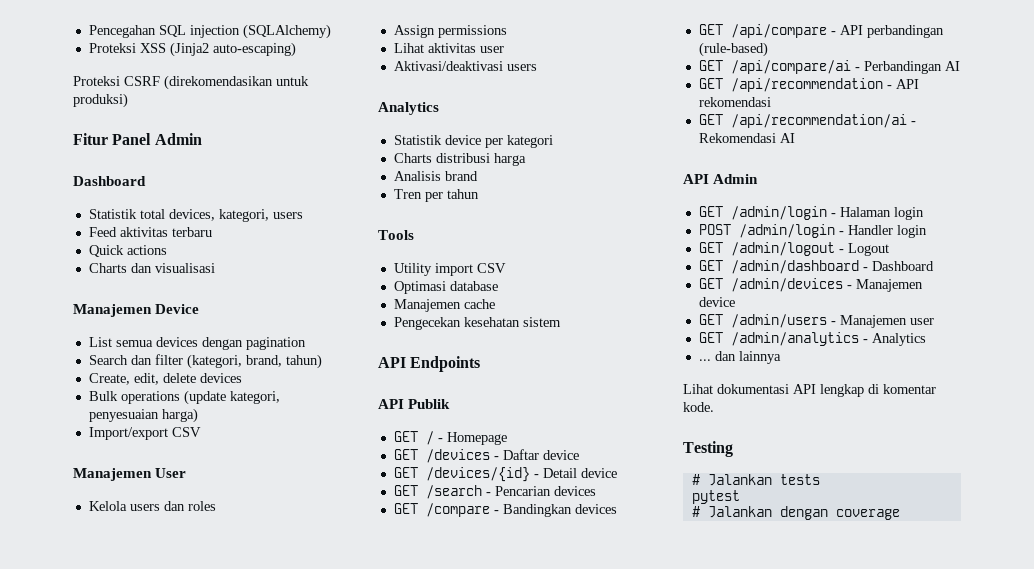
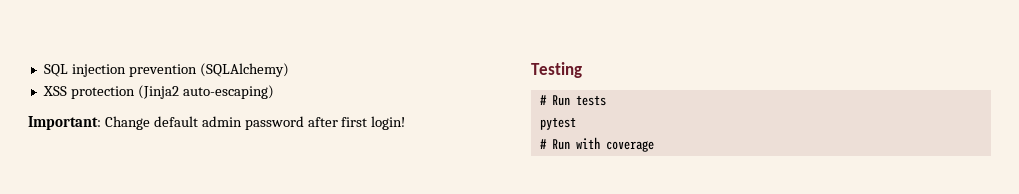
[88,25,156,38] Pencegahan -> (43, 70) none
(240, 31) none -> [128,64,197,77] prevention
[88,43,166,53] Proteksi XSS -> [42,86,135,99] XSS protection
[73,75,309,90] [73,93,128,108] [73,133,202,145] [73,176,146,186] [88,209,303,222] [88,227,212,237] [88,245,167,257] [88,263,215,273] [73,304,200,317] [88,337,306,350] [88,354,322,369] [88,373,242,385] [88,390,280,405] [88,408,198,423] [88,427,201,440] [73,468,187,481] [88,501,216,511] [393,25,507,38] [393,43,504,53] [393,61,537,71] [378,102,439,115] [393,135,553,148] [393,153,526,166] [393,171,478,181] [393,189,479,202] [378,230,414,240] [393,263,506,276] [393,281,498,294] [393,299,495,312] [393,317,561,330] [378,356,481,372] [378,399,451,409] [393,431,507,445] [393,449,579,463] [393,467,617,482] [393,485,596,499] [393,503,617,517] [698,24,944,38] [698,42,768,57] [698,60,960,74] [698,78,919,92] [698,97,771,107] [698,114,916,128] [698,133,795,143] [683,174,759,184] [698,206,924,220] [698,224,927,238] [698,242,889,256] [698,260,934,274] [698,278,923,292] [698,297,735,307] [698,314,934,328] [698,332,926,346] [698,351,781,364] [683,384,936,397] [683,402,714,412] Proteksi CSRF (direkomendasikan untuk produksi) // Fitur Panel Admin // Dashboard // Statistik total devices, kategori, users // Feed aktivitas terbaru // Quick actions // Charts dan visualisasi // Manajemen Device // List semua devices dengan pagination // Search dan filter (kategori, brand, tahun) // Create, edit, delete devices // Bulk operations (update kategori, penyesuaian harga) // Import/export CSV // Manajemen User // Kelola users dan roles // Assign permissions // Lihat aktivitas user // Aktivasi/deaktivasi users // Analytics // Statistik device per kategori // Charts distribusi harga // Analisis brand // Tren per tahun // Tools // Utility import CSV // Optimasi database // Manajemen cache // Pengecekan kesehatan sistem // API Endpoints // API Publik // GET / - Homepage // GET /devices - Daftar device // GET /devices/{id} - Detail device // GET /search - Pencarian devices // GET /compare - Bandingkan devices // GET /api/compare - API perbandingan (rule-based) // GET /api/compare/ai - Perbandingan AI // GET /api/recommendation - API rekomendasi // GET /api/recommendation/ai - Rekomendasi AI // API Admin // GET /admin/login - Halaman login // POST /admin/login - Handler login // GET /admin/logout - Logout // GET /admin/dashboard - Dashboard // GET /admin/devices - Manajemen device // GET /admin/users - Manajemen user // GET /admin/analytics - Analytics // ... dan lainnya // Lihat dokumentasi API lengkap di komentar kode. -> [28,116,406,130] Important: Change default admin password after first login!
[707,474,772,486] Jalankan -> [551,95,570,106] Run
[707,506,828,520] Jalankan dengan -> [551,137,600,150] Run with

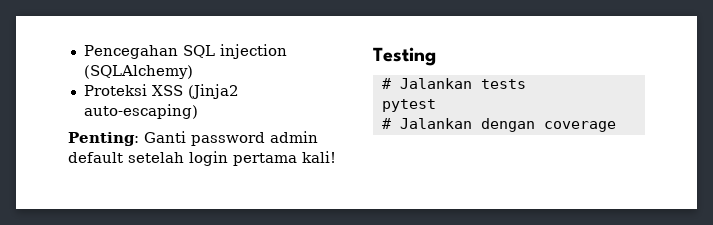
(43, 70) none -> [83,45,178,59] Pencegahan
[128,64,197,77] prevention -> (287, 51) none
[42,86,135,99] XSS protection -> [83,84,183,96] Proteksi XSS
[28,116,406,130] Important: Change default admin password after first login! -> [68,131,318,146] [68,151,336,166] Penting: Ganti password admin default setelah login pertama kali!
[551,95,570,106] Run -> [399,78,472,89] Jalankan
[551,137,600,150] Run with -> [399,118,535,132] Jalankan dengan

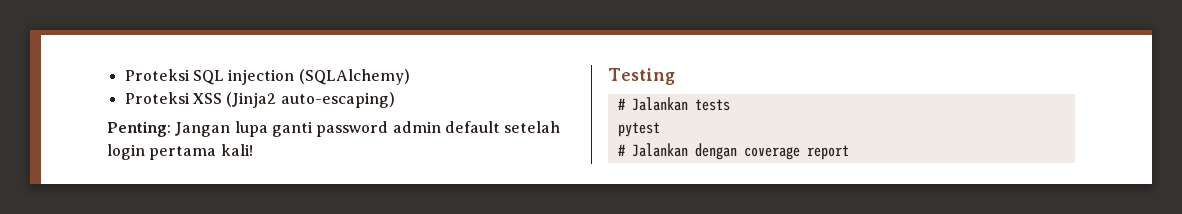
[83,45,178,59] Pencegahan -> [124,69,190,81] Proteksi
[144,131,186,143] Ganti -> [175,121,313,137] Jangan lupa ganti
(616, 126) none -> [806,145,849,160] report

